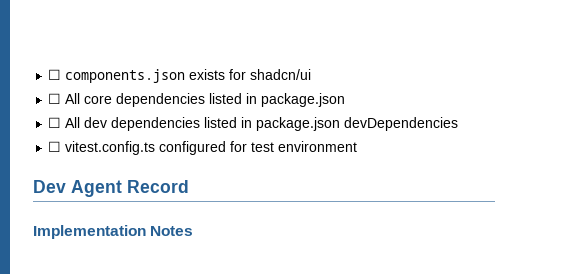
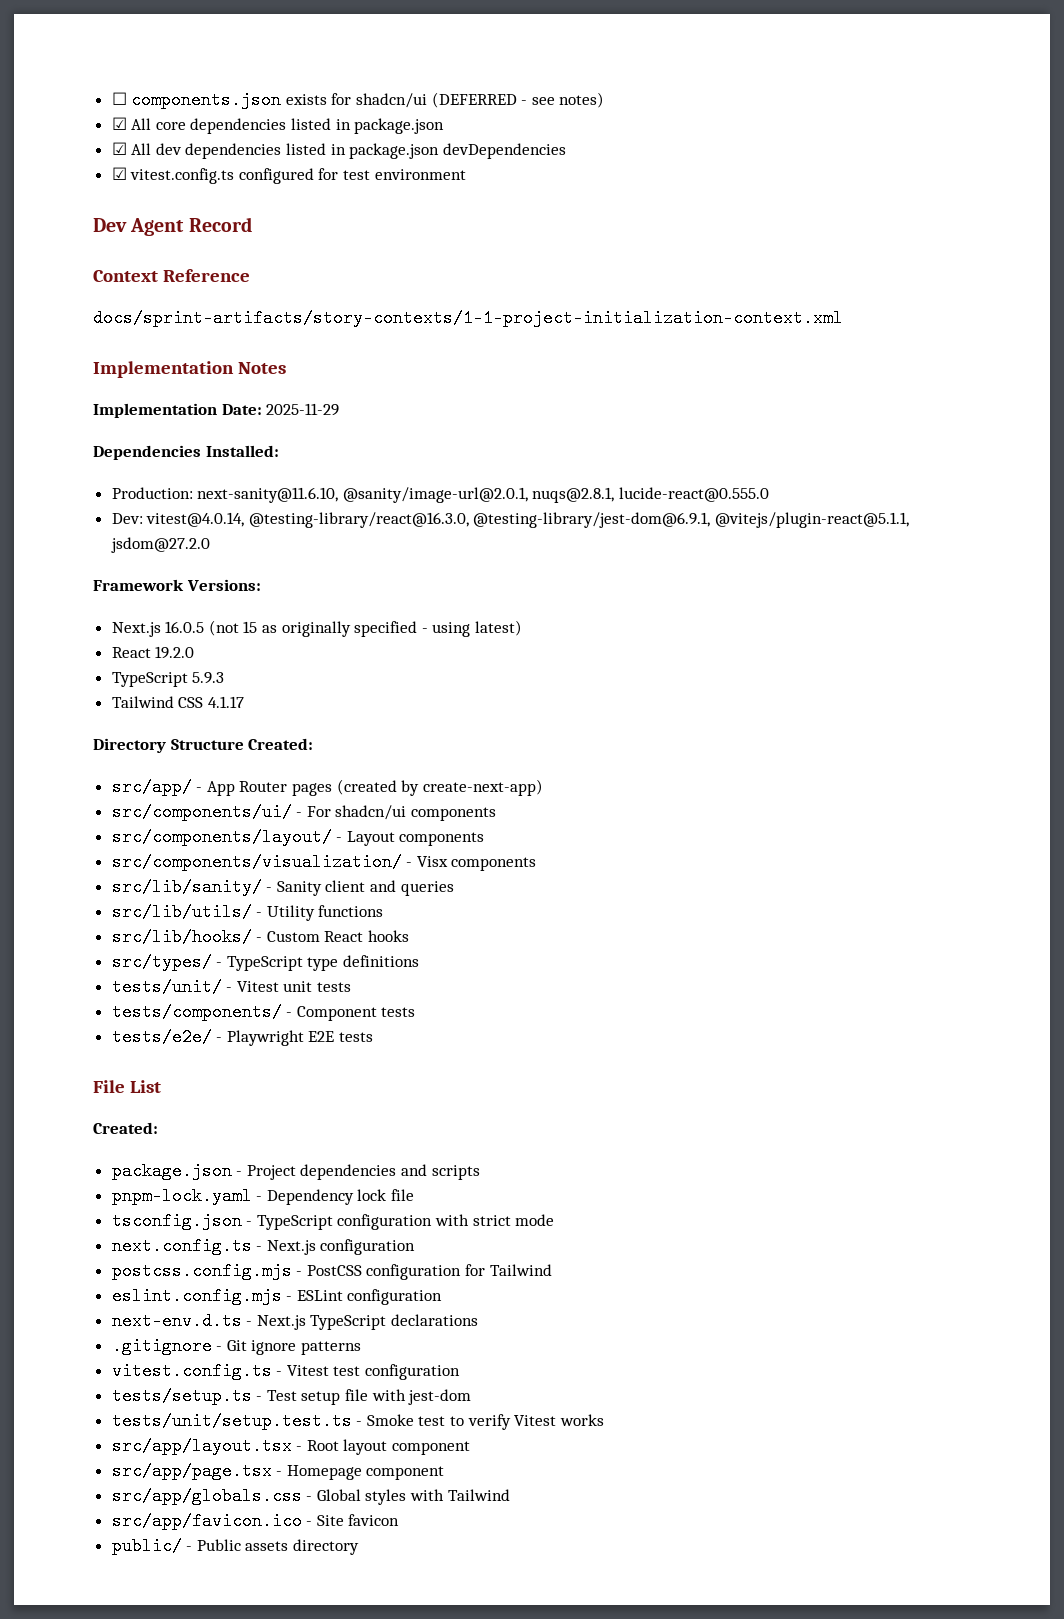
[48,93,62,104] // ☐ -> [431,92,605,108] [111,117,127,130] (DEFERRED - see notes) // ☑
[48,117,62,128] ☐ -> [111,142,127,155] ☑
[48,141,62,152] ☐ -> [111,167,127,180] ☑
(189, 186) none -> [93,269,250,282] [93,309,843,327] // Context Reference // docs/sprint-artifacts/story-contexts/1-1-project-initialization-context.xml
(194, 231) none -> [93,403,340,418] [93,445,279,460] [111,487,770,503] [111,512,910,528] [110,537,210,553] [93,579,261,591] [111,620,523,637] [111,646,195,659] [111,672,225,687] [111,696,244,708] [93,738,314,753] [111,778,543,796] [111,803,497,821] [111,828,485,846] [111,853,537,871] [111,878,454,896] [111,903,384,921] [111,928,410,946] [111,953,420,971] [111,978,352,996] [111,1003,416,1021] [111,1028,374,1046] [93,1080,161,1093] [93,1122,158,1134] [111,1162,480,1180] [111,1187,415,1205] [111,1212,555,1230] [111,1237,416,1255] [111,1262,552,1280] [111,1287,443,1305] [111,1312,479,1330] [111,1337,362,1355] [111,1362,461,1380] [111,1387,472,1405] [111,1412,604,1430] [111,1437,471,1455] [111,1462,445,1480] [111,1487,510,1505] [111,1512,400,1530] [111,1537,360,1555] // Implementation Date: 2025-11-29 // Dependencies Installed: // Production: next-sanity@11.6.10, @sanity/image-url@2.0.1, nuqs@2.8.1, lucide-react@0.555.0 // Dev: vitest@4.0.14, @testing-library/react@16.3.0, @testing-library/jest-dom@6.9.1, @vitejs/plugin-react@5.1.1, jsdom@27.2.0 // Framework Versions: // Next.js 16.0.5 (not 15 as originally specified - using latest) // React 19.2.0 // TypeScript 5.9.3 // Tailwind CSS 4.1.17 // Directory Structure Created: // src/app/ - App Router pages (created by create-next-app) // src/components/ui/ - For shadcn/ui components // src/components/layout/ - Layout components // src/components/visualization/ - Visx components // src/lib/sanity/ - Sanity client and queries // src/lib/utils/ - Utility functions // src/lib/hooks/ - Custom React hooks // src/types/ - TypeScript type definitions // tests/unit/ - Vitest unit tests // tests/components/ - Component tests // tests/e2e/ - Playwright E2E tests // File List // Created: // package.json - Project dependencies and scripts // pnpm-lock.yaml - Dependency lock file // tsconfig.json - TypeScript configuration with strict mode // next.config.ts - Next.js configuration // postcss.config.mjs - PostCSS configuration for Tailwind // eslint.config.mjs - ESLint configuration // next-env.d.ts - Next.js TypeScript declarations // .gitignore - Git ignore patterns // vitest.config.ts - Vitest test configuration // tests/setup.ts - Test setup file with jest-dom // tests/unit/setup.test.ts - Smoke test to verify Vitest works // src/app/layout.tsx - Root layout component // src/app/page.tsx - Homepage component // src/app/globals.css - Global styles with Tailwind // src/app/favicon.ico - Site favicon // public/ - Public assets directory

